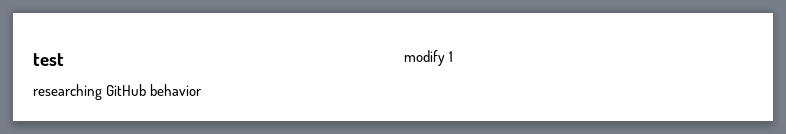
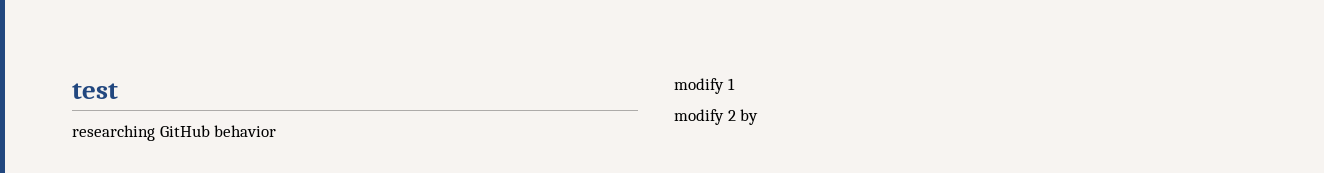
(454, 56) none -> [674,109,759,125] // modify 2 by

